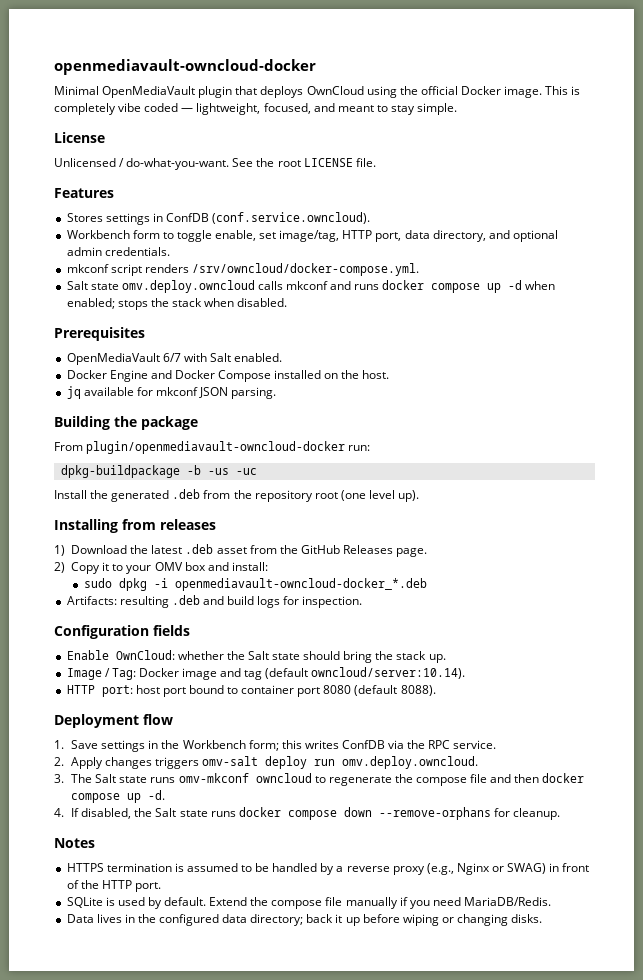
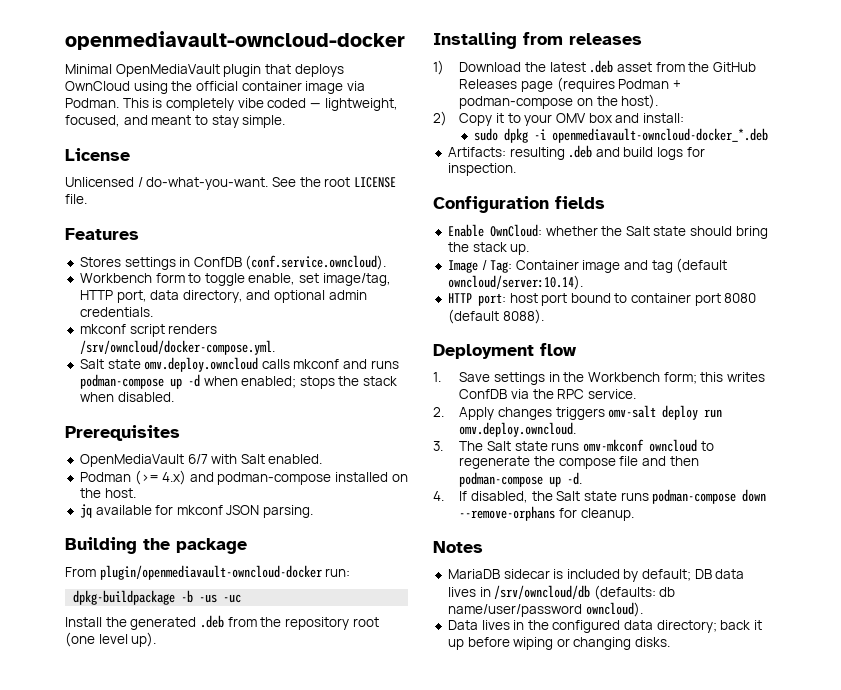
[460,86,543,98] Docker image. -> [241,81,365,94] [65,98,119,108] container image via Podman.
[382,280,481,293] docker compose -> [79,374,164,389] podman-compose
[66,370,272,382] Docker Engine and Docker Compose -> [79,470,332,485] Podman (>= 4.x) and podman-compose
[396,548,428,557] page. -> [521,77,681,92] [459,94,659,109] page (requires Podman + podman-compose on the host).
[138,668,179,677] Docker -> [515,260,579,270] Container
[542,773,585,783] [71,793,121,803] docker compose -> [459,472,544,487] podman-compose
[238,807,337,820] docker compose -> [652,489,737,504] podman-compose
[66,863,590,875] [66,880,161,892] [66,897,552,909] HTTPS termination is assumed to be handled by a reverse proxy (e.g., Nginx or SWAG) in front of the HTTP port. // SQLite is used by default. Extend the compose file manually if you need MariaDB/Redis. -> [447,569,745,582] [447,585,676,600] [447,602,643,617] MariaDB sidecar is included by default; DB data lives in /srv/owncloud/db (defaults: db name/user/password owncloud).

